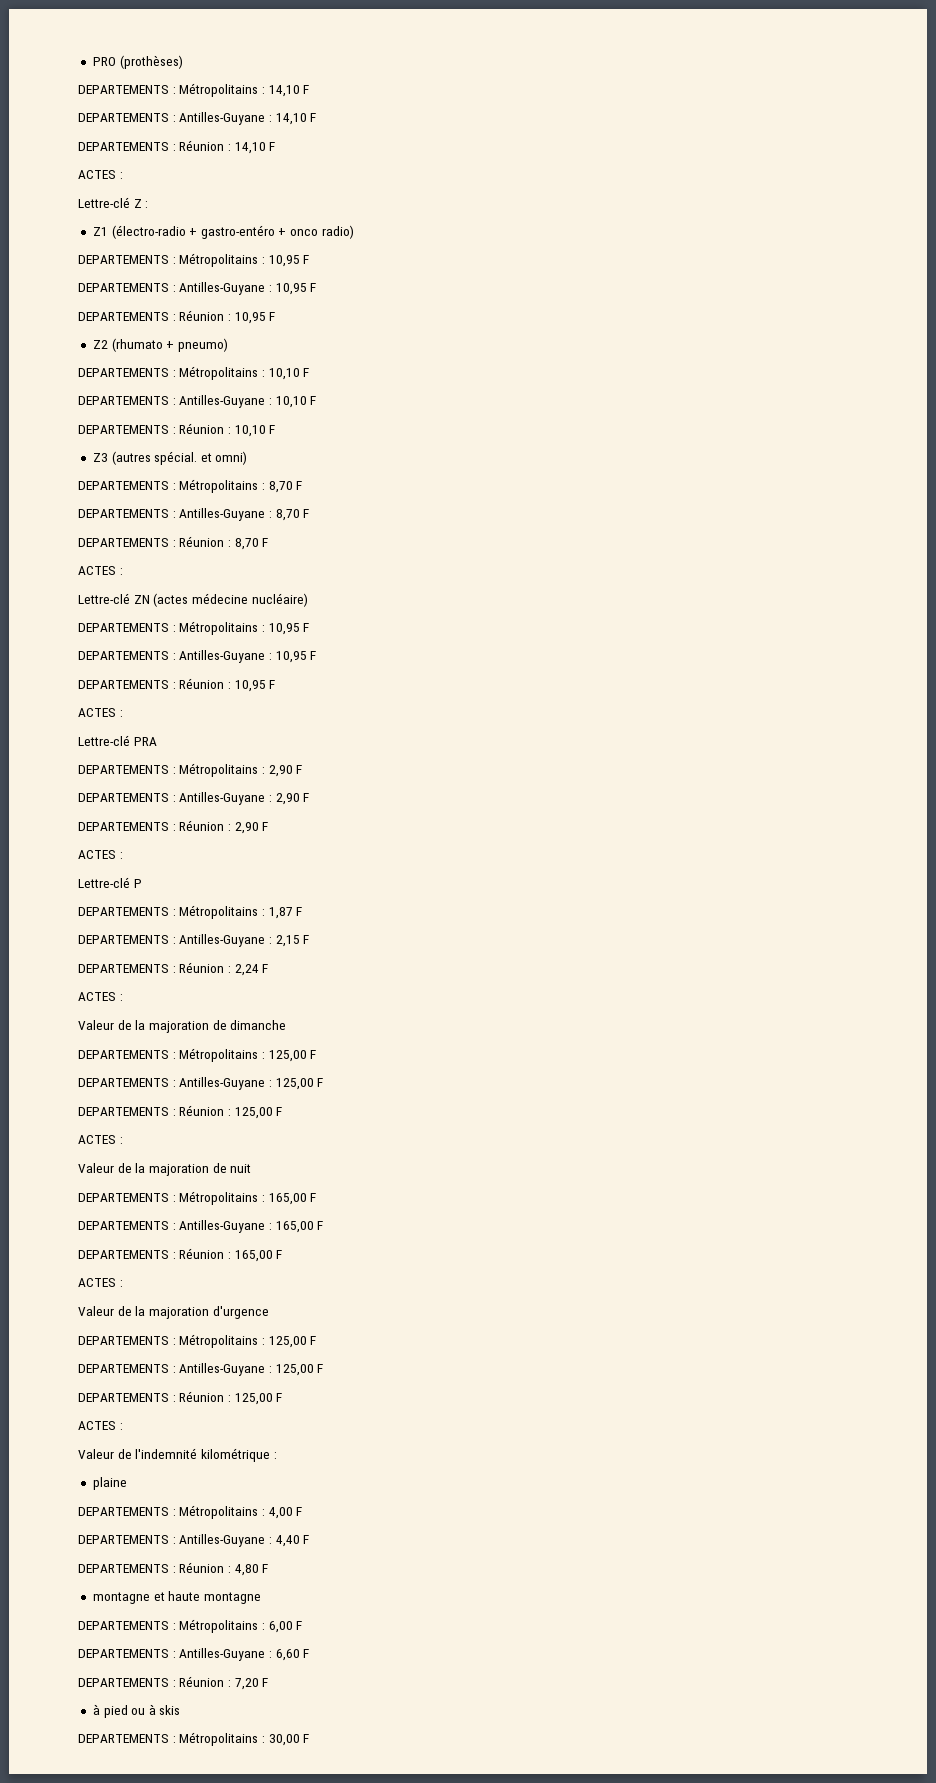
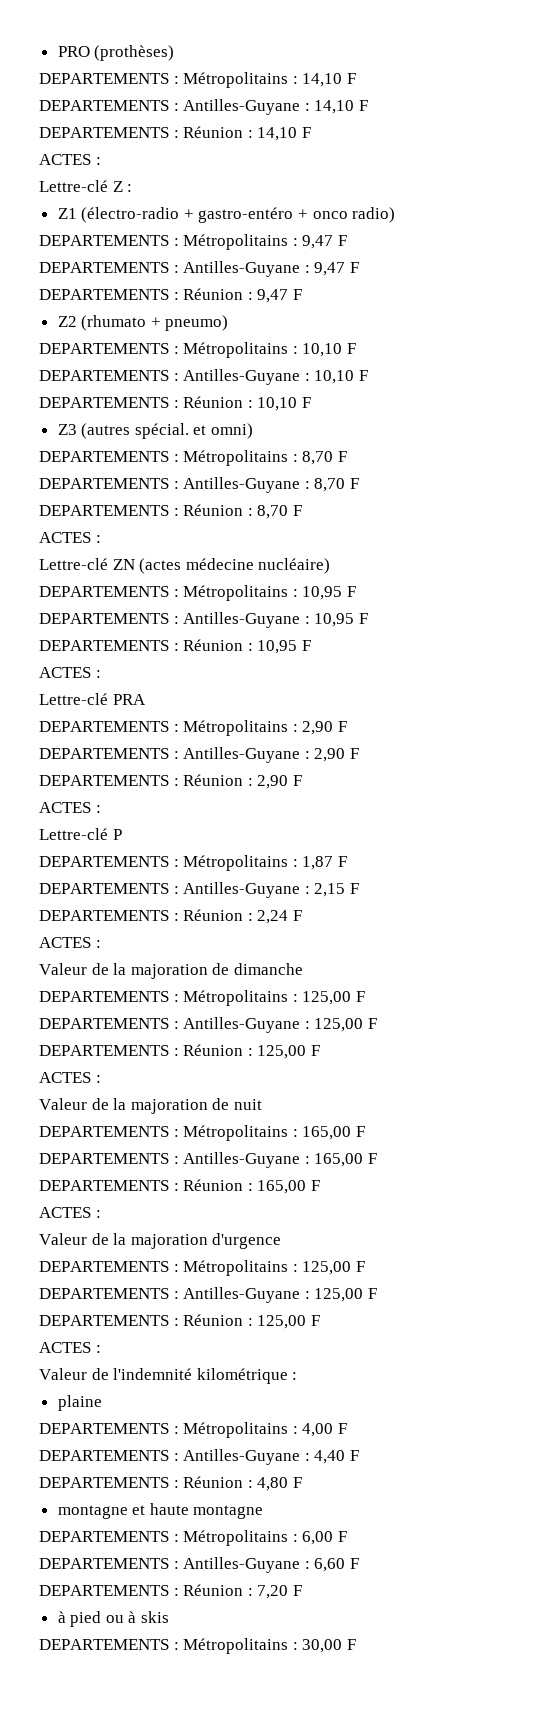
[268,255,310,267] [78,282,317,295] [78,310,266,324] 10,95 F // DEPARTEMENTS : Antilles-Guyane : 10,95 F // DEPARTEMENTS : Réunion : 10,95 -> [302,235,347,249] [39,261,359,277] [39,288,289,303] 9,47 F // DEPARTEMENTS : Antilles-Guyane : 9,47 F // DEPARTEMENTS : Réunion : 9,47

